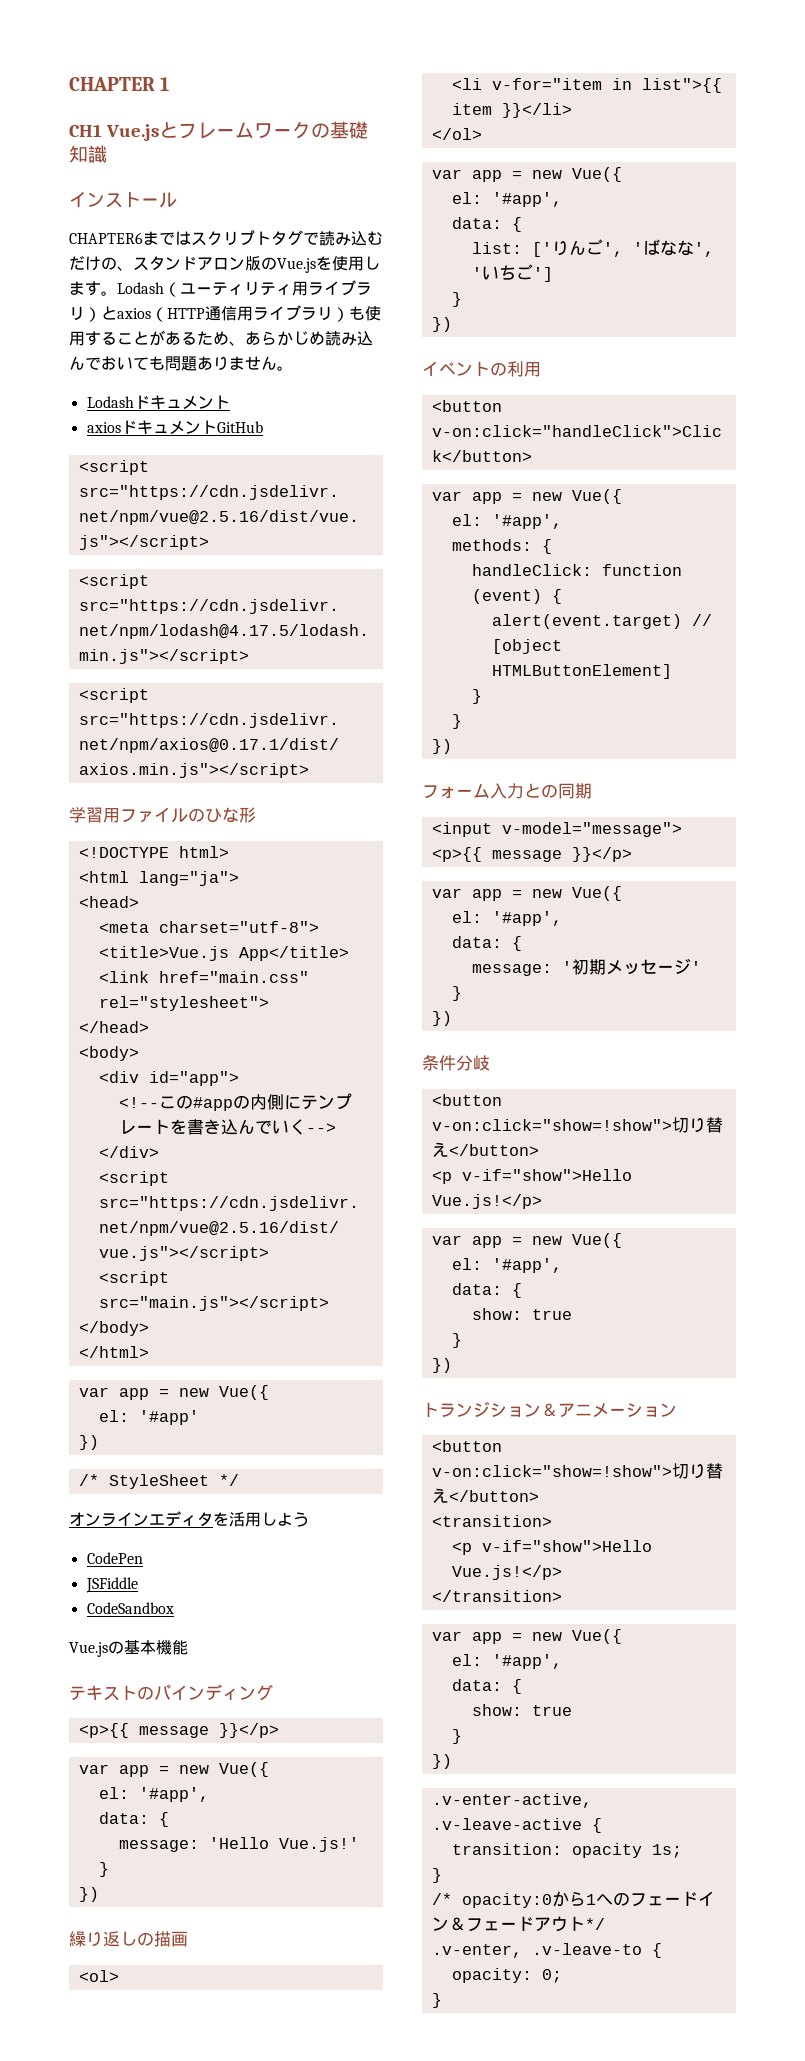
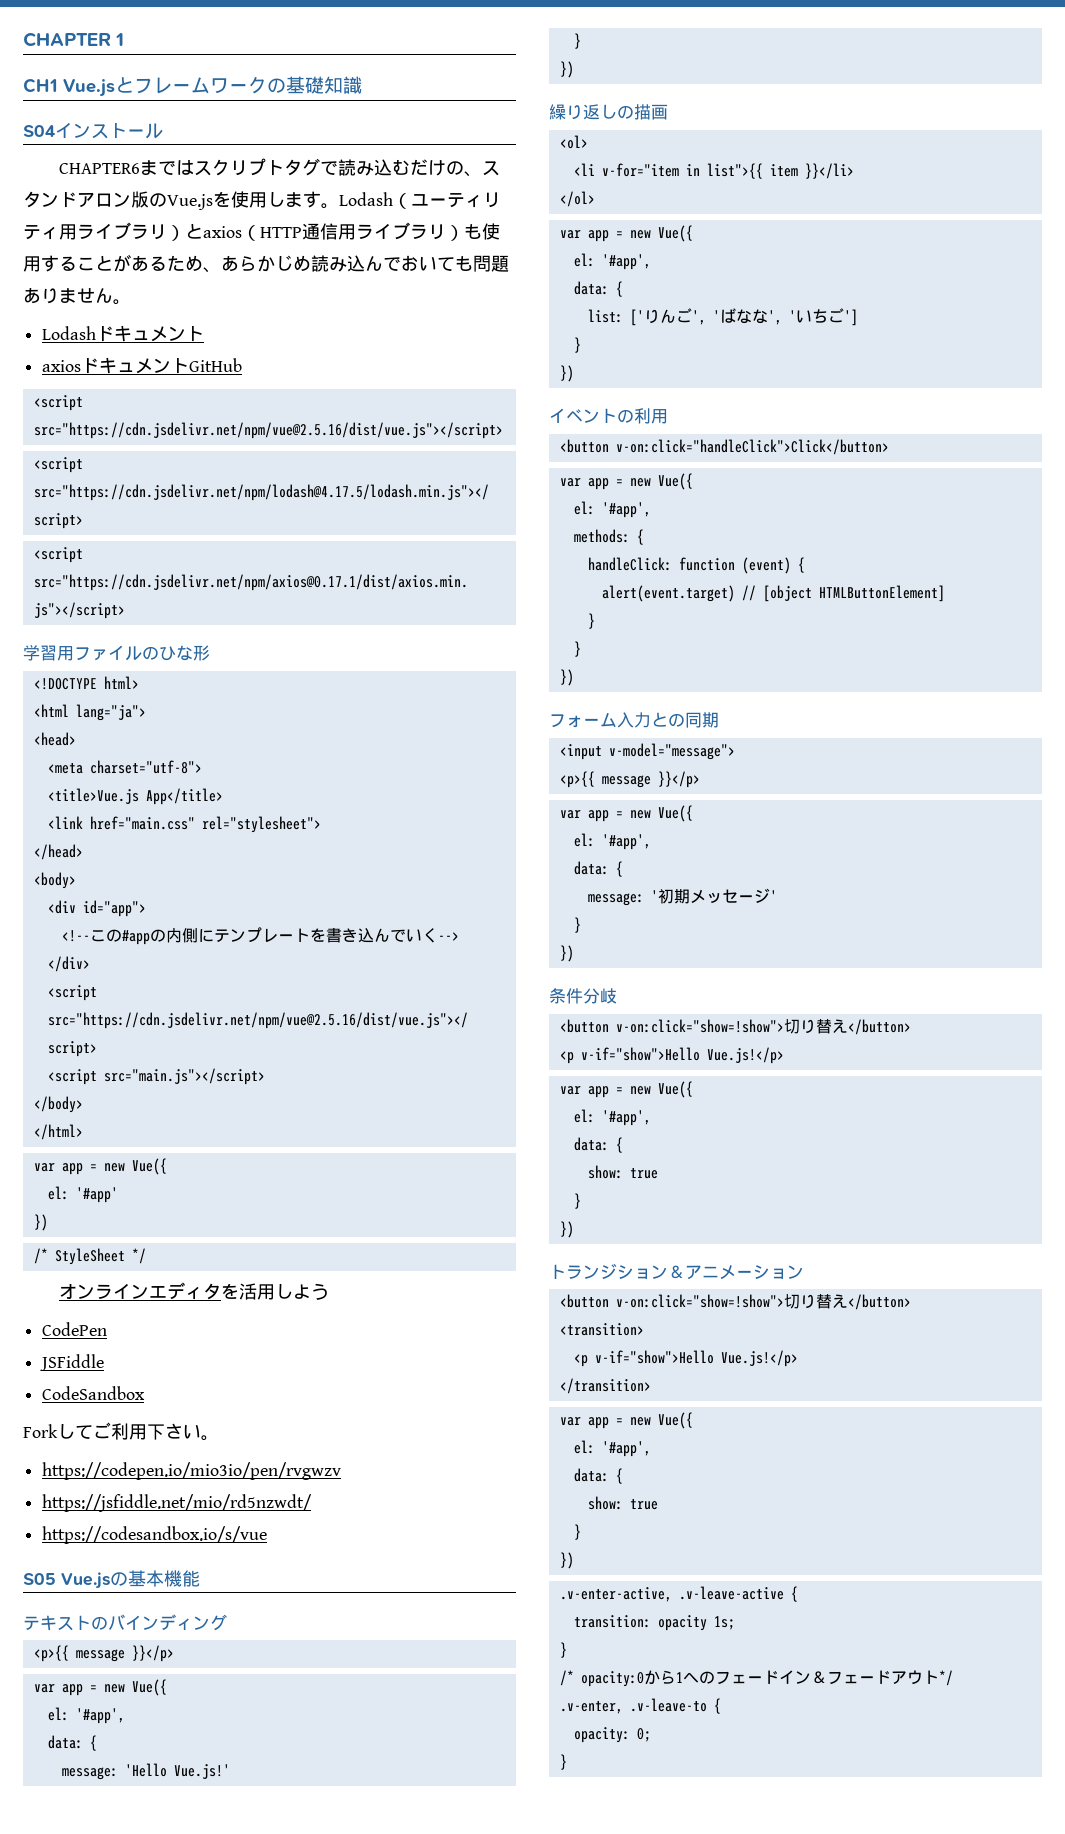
(107, 154) none -> [23,125,55,137] S04
(174, 1608) none -> [23,1422,219,1441] [42,1462,342,1480] [42,1494,313,1512] [42,1526,268,1544] [23,1573,56,1585] Forkしてご利用下さい。 // https://codepen.io/mio3io/pen/rvgwzv // https://jsfiddle.net/mio/rd5nzwdt/ // https://codesandbox.io/s/vue // S05

